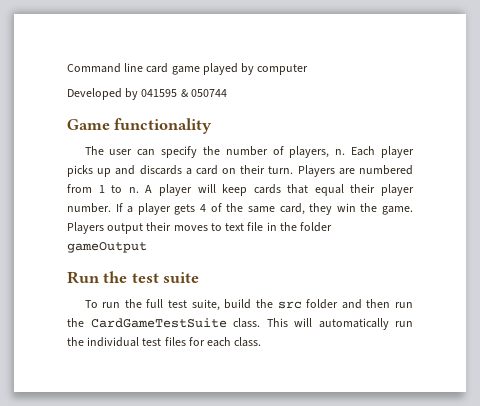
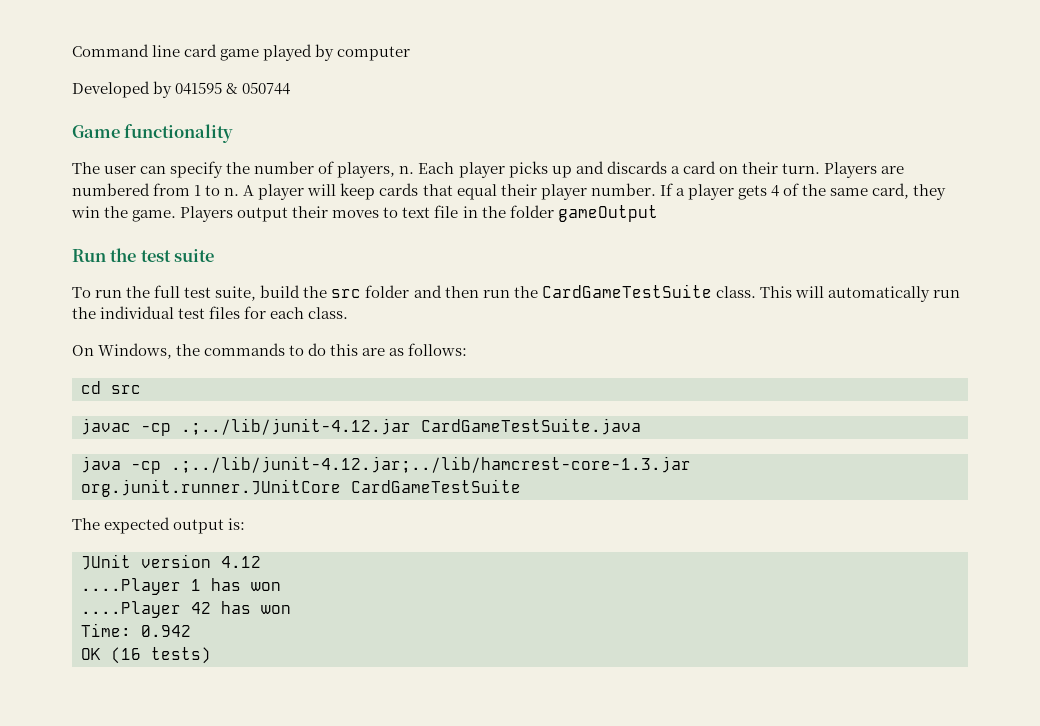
(262, 342) none -> [72,343,468,359] [81,381,141,394] [81,418,641,436] [81,456,691,474] [81,479,521,497] [72,517,246,534] [81,554,261,570] [81,578,281,595] [81,601,291,618] [81,623,191,637] [81,647,211,664] // On Windows, the commands to do this are as follows: // cd src // javac -cp .;../lib/junit-4.12.jar CardGameTestSuite.java // java -cp .;../lib/junit-4.12.jar;../lib/hamcrest-core-1.3.jar org.junit.runner.JUnitCore CardGameTestSuite // The expected output is: // JUnit version 4.12 // ....Player 1 has won // ....Player 42 has won // Time: 0.942 // OK (16 tests)

